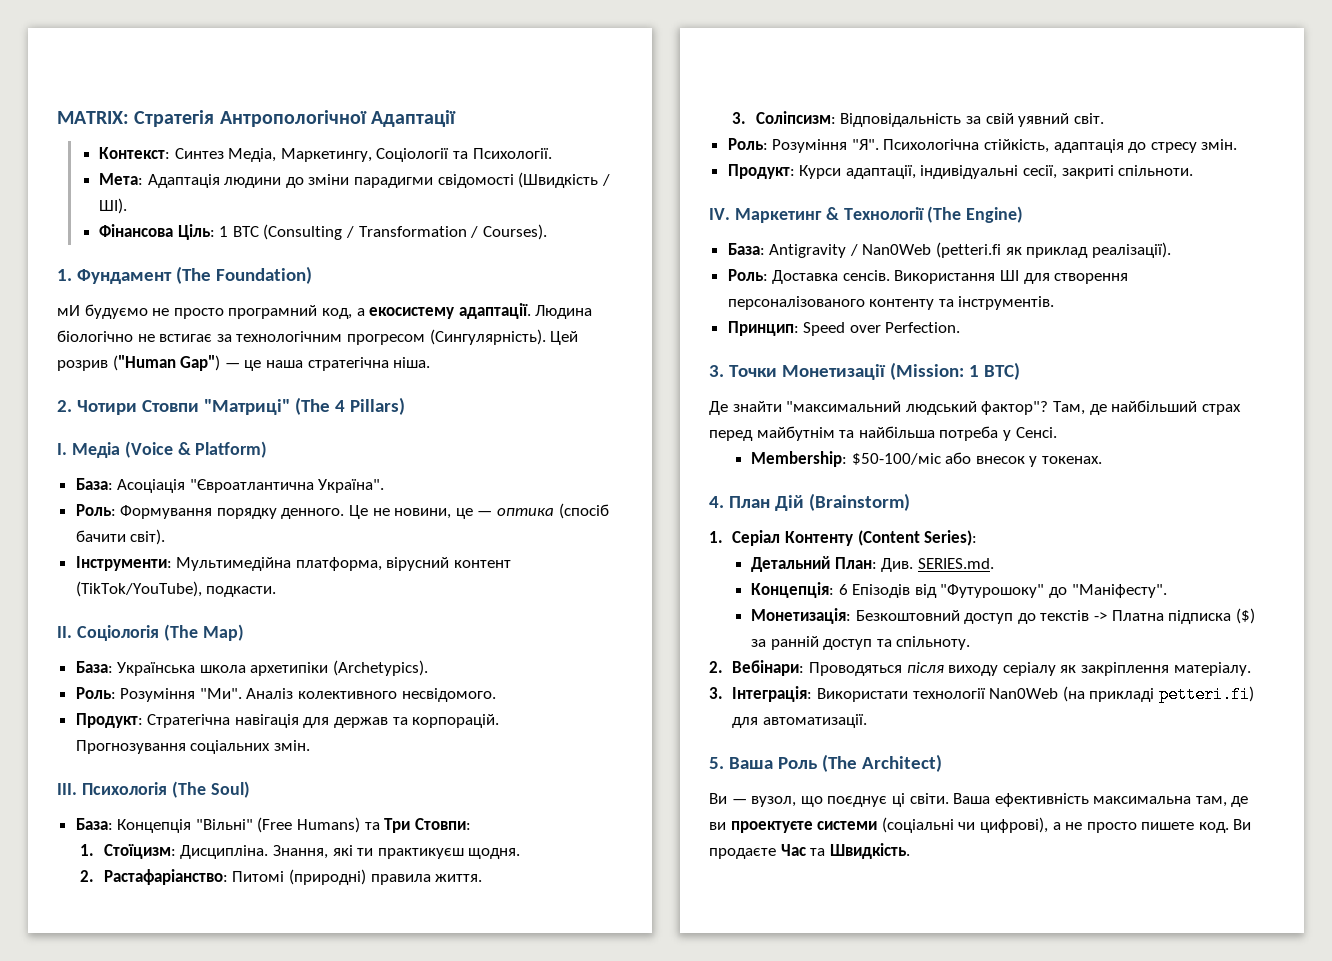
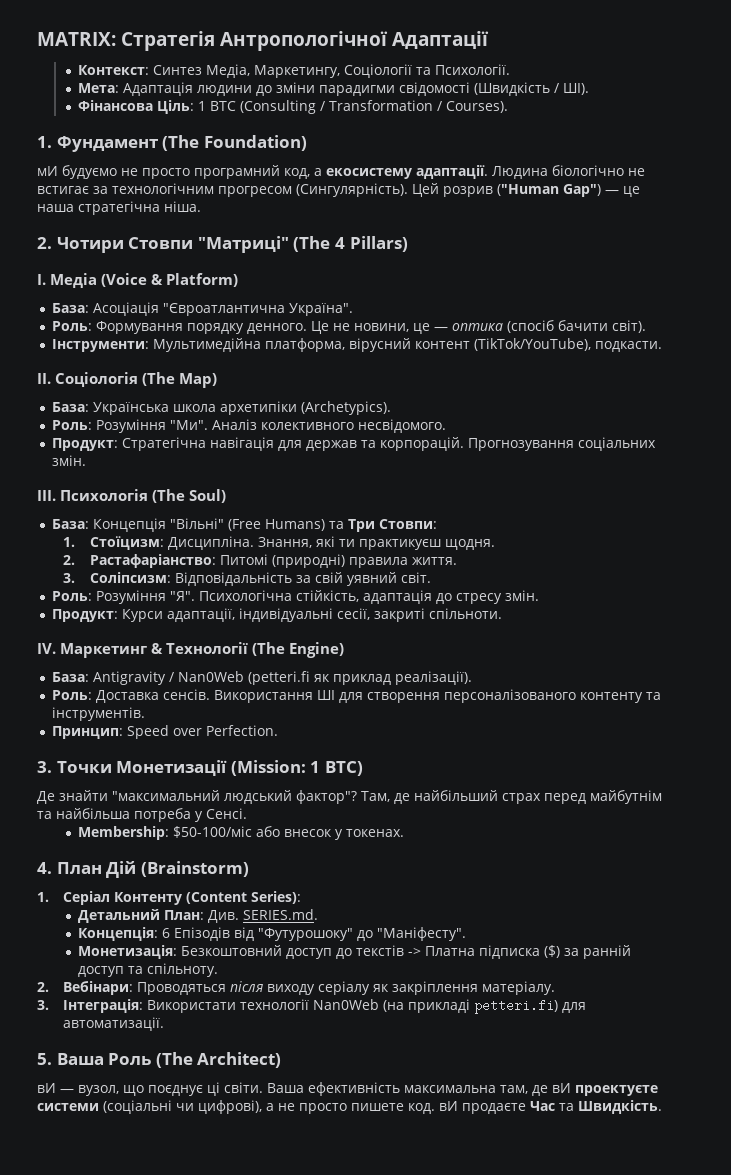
[709,793,727,804] Ви -> [37,1083,56,1093] вИ
[709,822,726,830] ви -> [552,1083,571,1093] вИ
[1233,819,1252,830] Ви -> [439,1101,458,1111] вИ

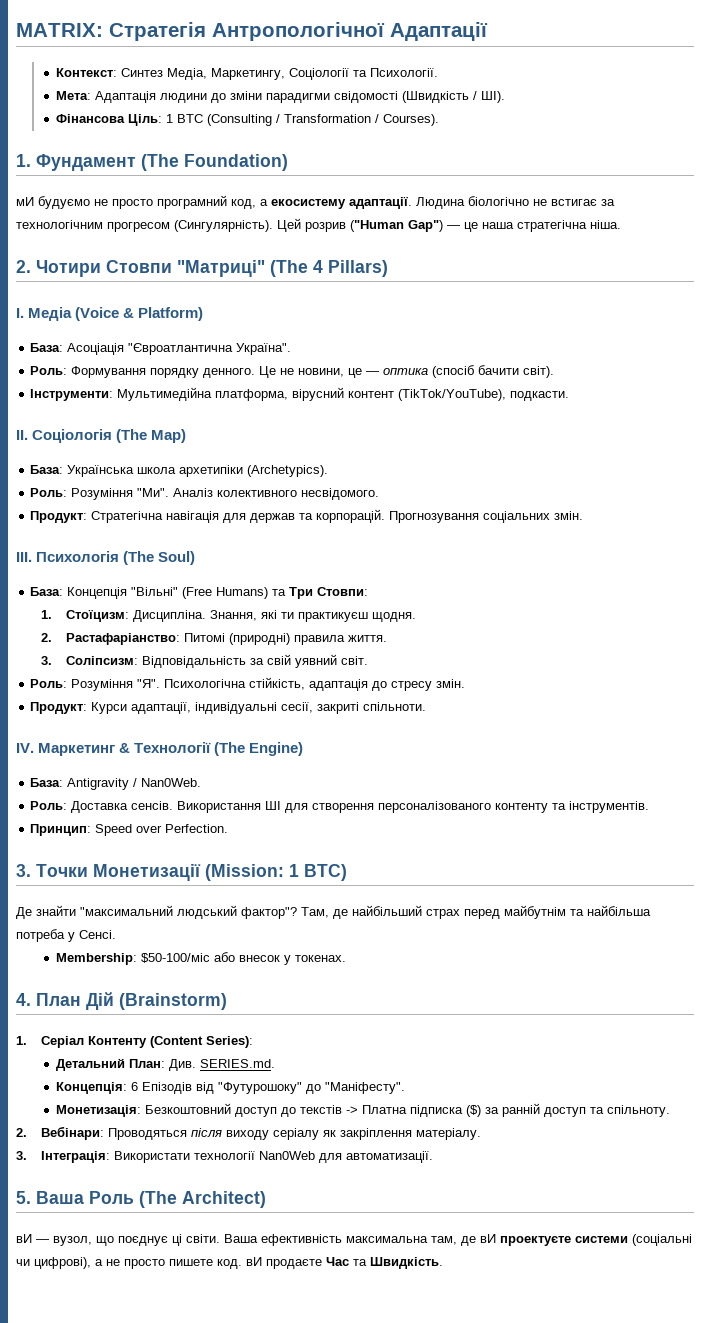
[177,671,472,685] Nan0Web (petteri.fi як приклад реалізації). -> [141,778,202,787] Nan0Web.
[383,999,559,1014] (на прикладі petteri.fi) -> (316, 1155) none

